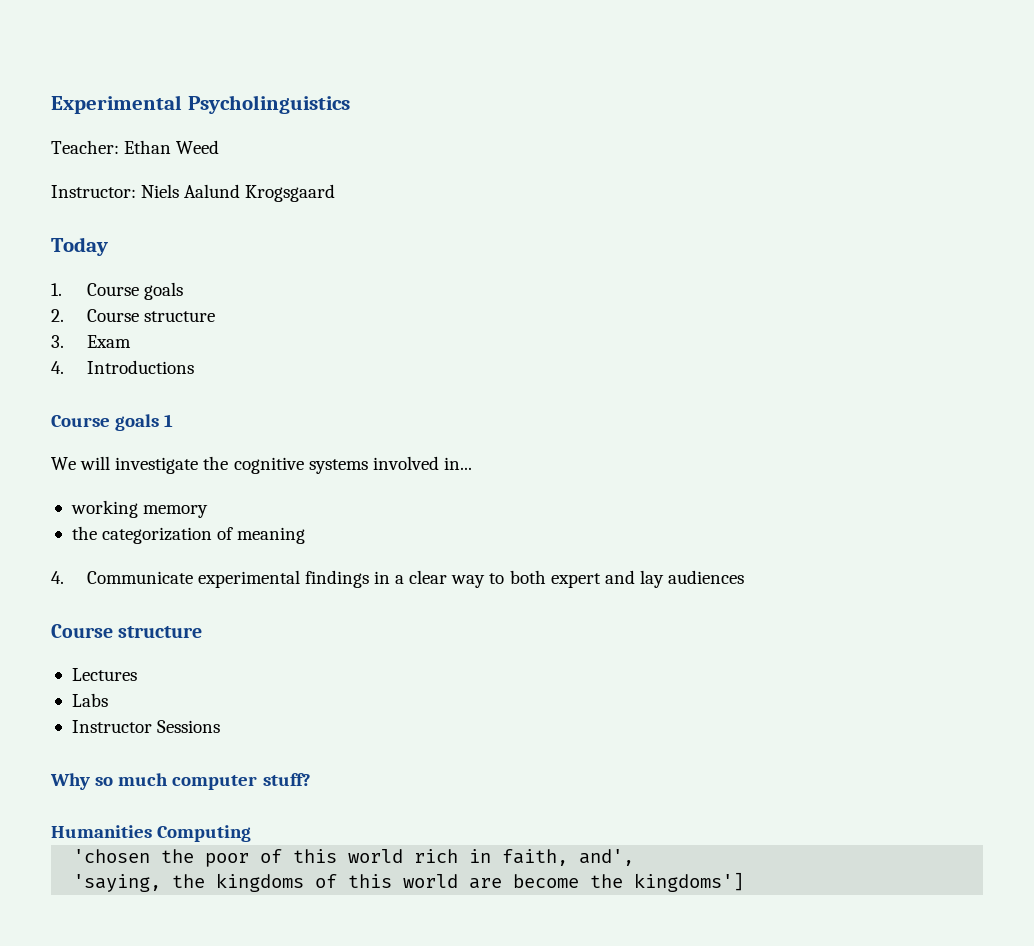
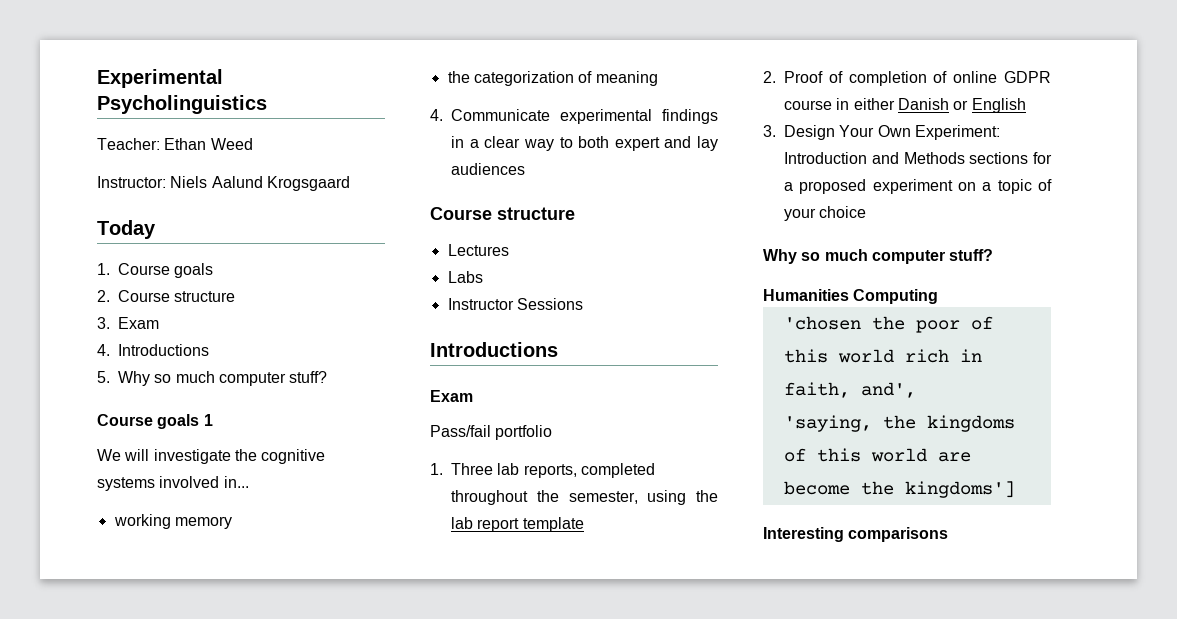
(194, 367) none -> [97,371,328,386] // 5. Why so much computer stuff?
(221, 726) none -> [430,342,558,357] [430,390,473,402] [430,425,553,440] [430,463,655,478] [451,490,718,505] [451,517,584,532] [763,71,1051,86] [784,98,1026,113] [763,125,1000,140] [784,152,1052,164] [784,179,1052,194] [784,206,867,221] // Introductions // Exam // Pass/fail portfolio // 1. Three lab reports, completed throughout the semester, using the lab report template // 2. Proof of completion of online GDPR course in either Danish or English // 3. Design Your Own Experiment: Introduction and Methods sections for a proposed experiment on a topic of your choice
(745, 882) none -> [763,527,949,542] // Interesting comparisons

